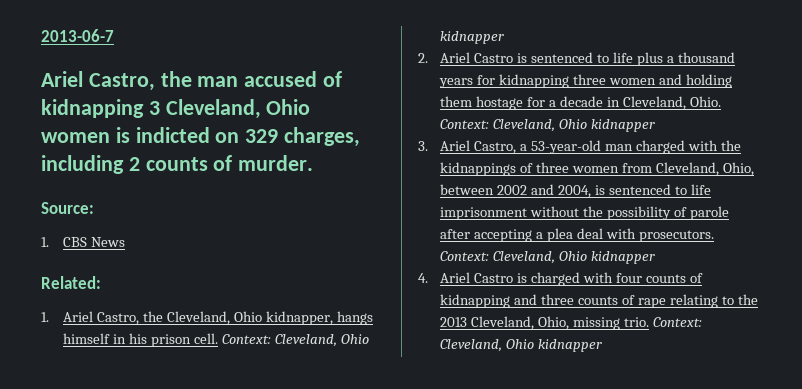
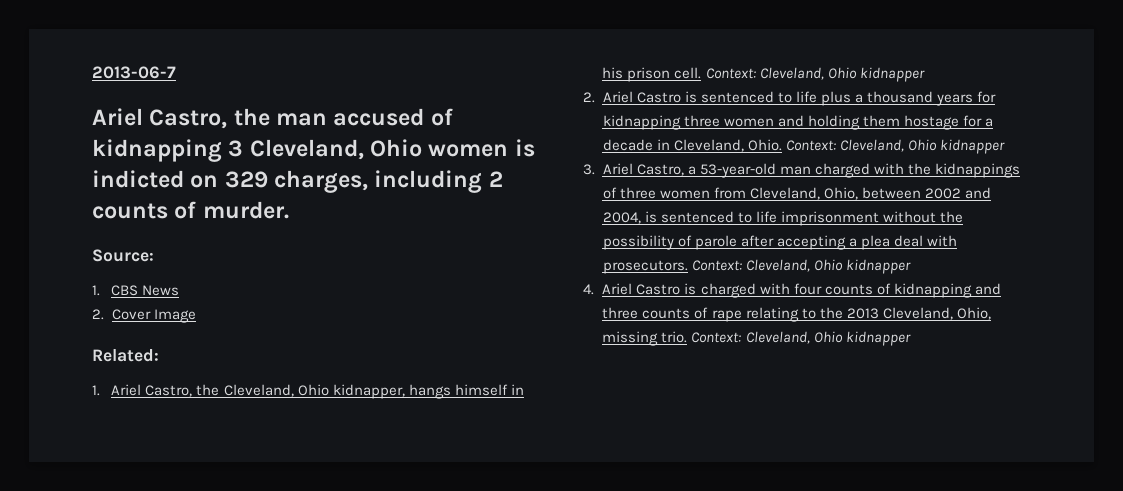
(126, 242) none -> [92,309,196,323] // 2. Cover Image

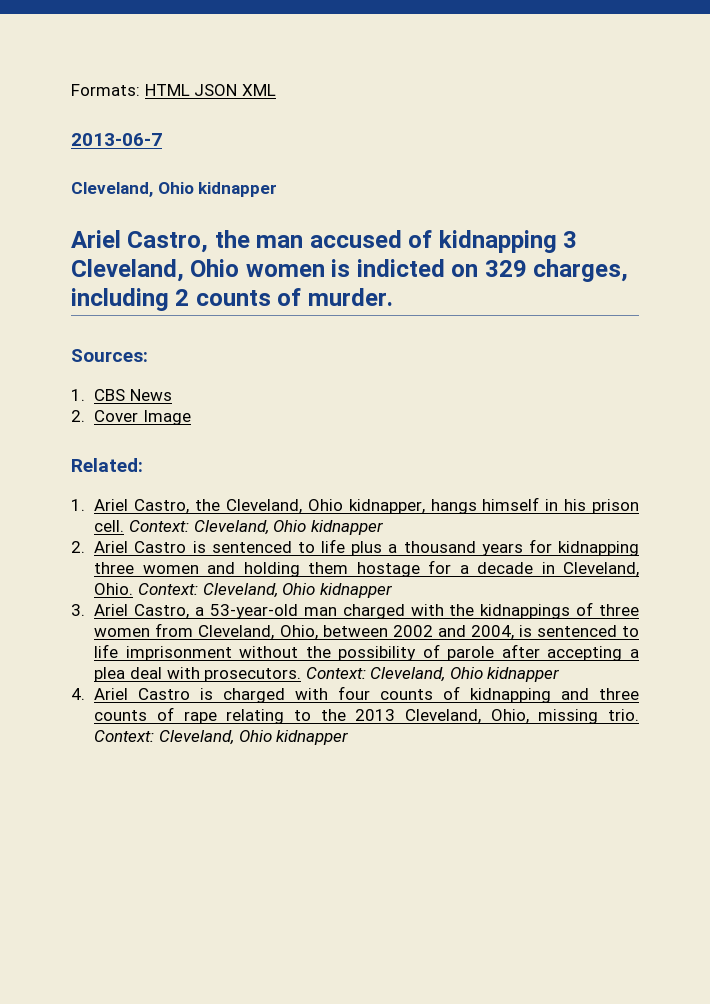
[92,66,176,79] 2013-06-7 -> [71,84,276,96] [71,133,162,146] [71,182,278,197] Formats: HTML JSON XML // 2013-06-7 // Cleveland, Ohio kidnapper
[92,249,154,262] Source: -> [71,349,148,362] Sources:

